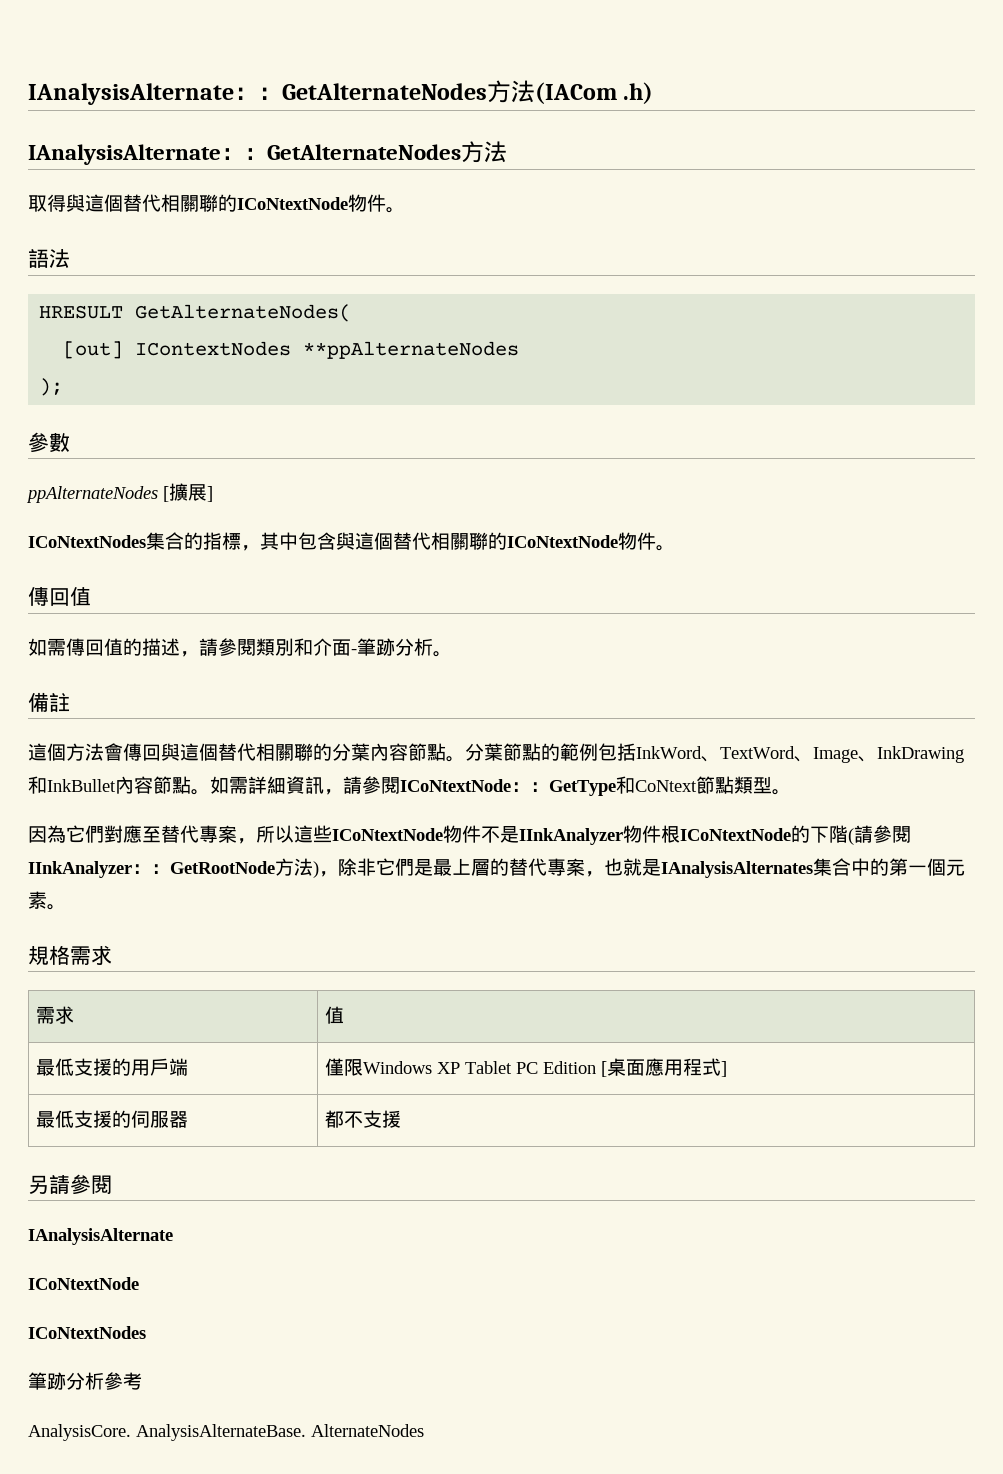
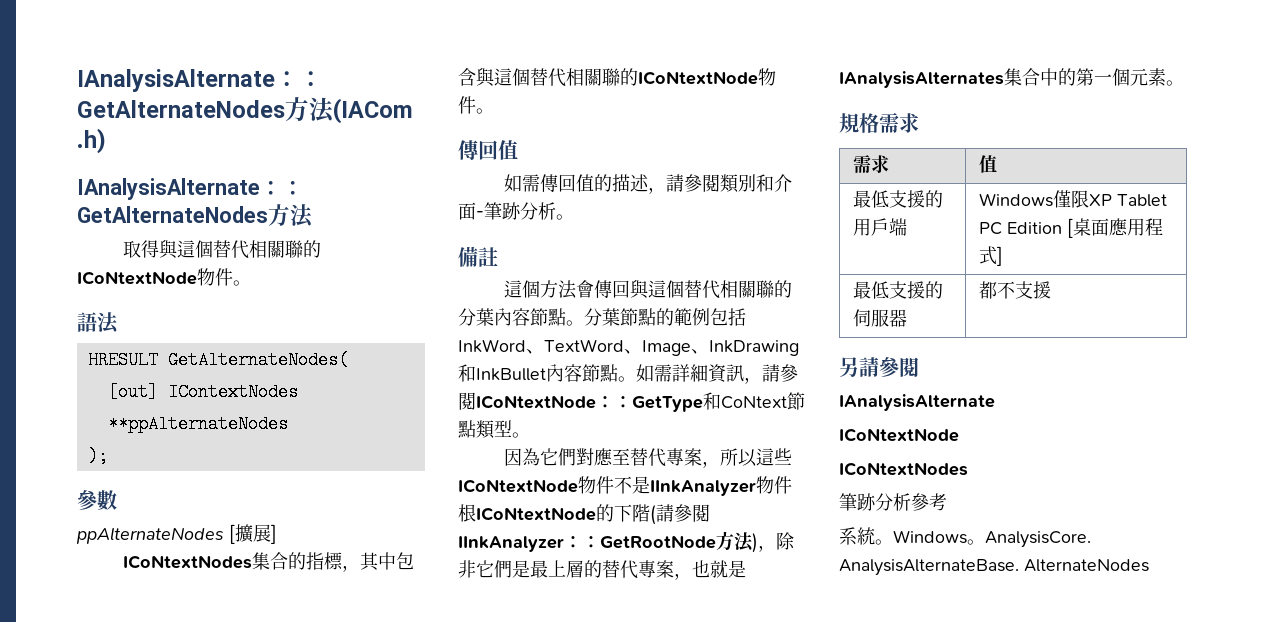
[324,1058,432,1076] 僅限Windows -> [978,190,1089,208] Windows僅限
(142, 1381) none -> [839,527,985,545] 系統。Windows。

